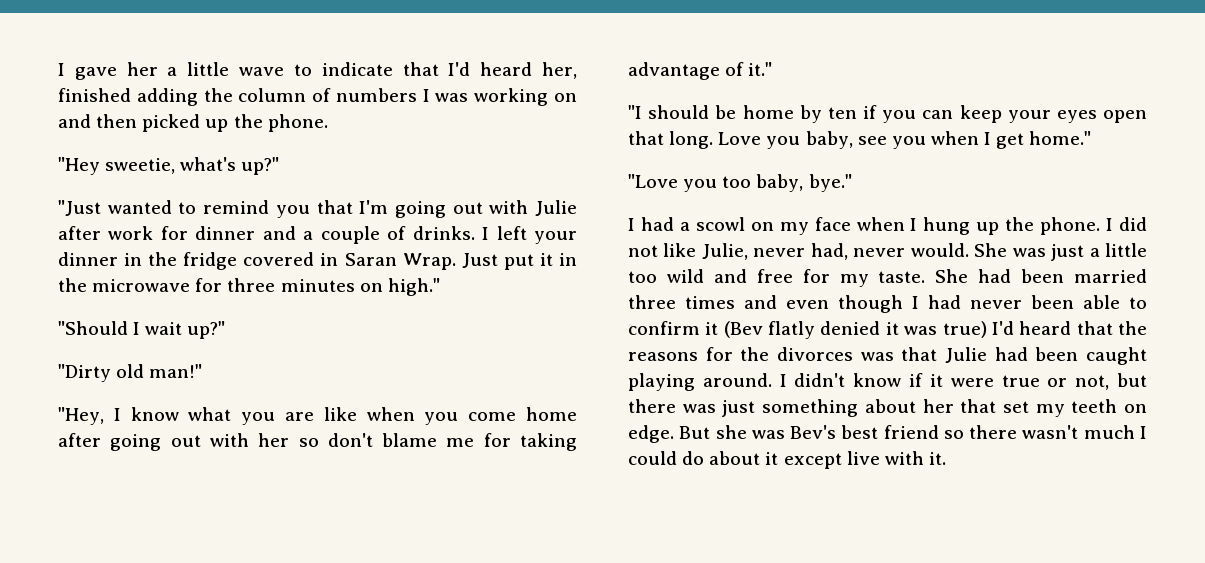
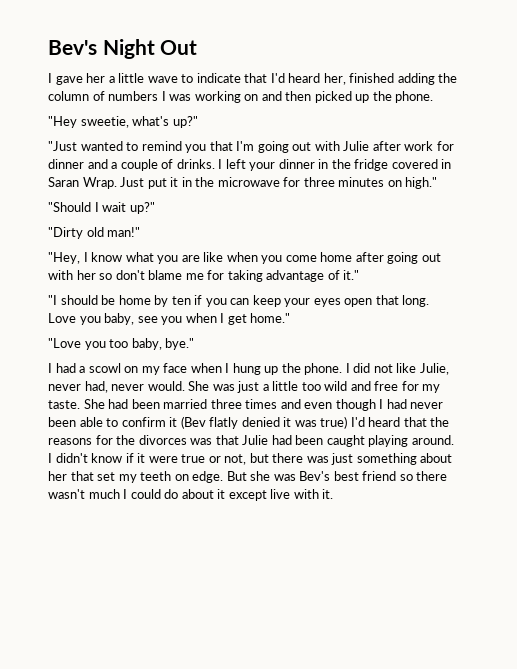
(58, 69) none -> [48,39,198,59] Bev's Night Out //

